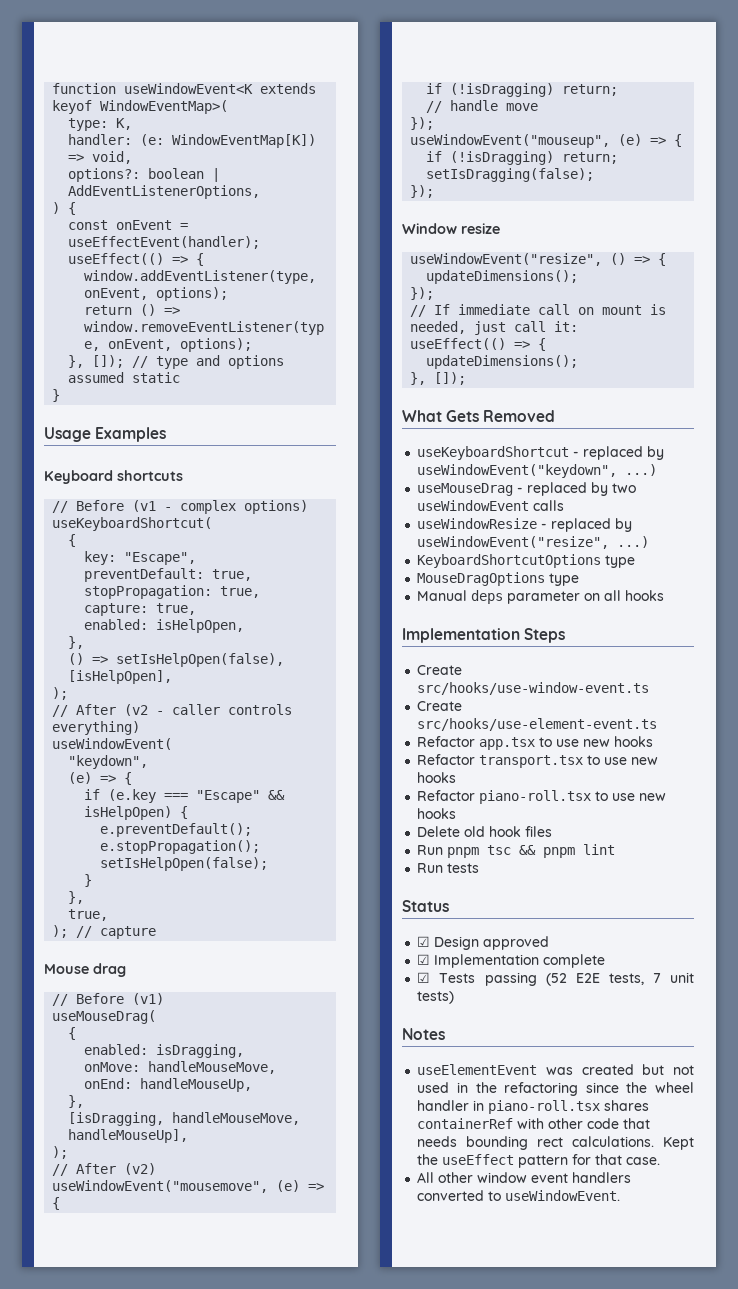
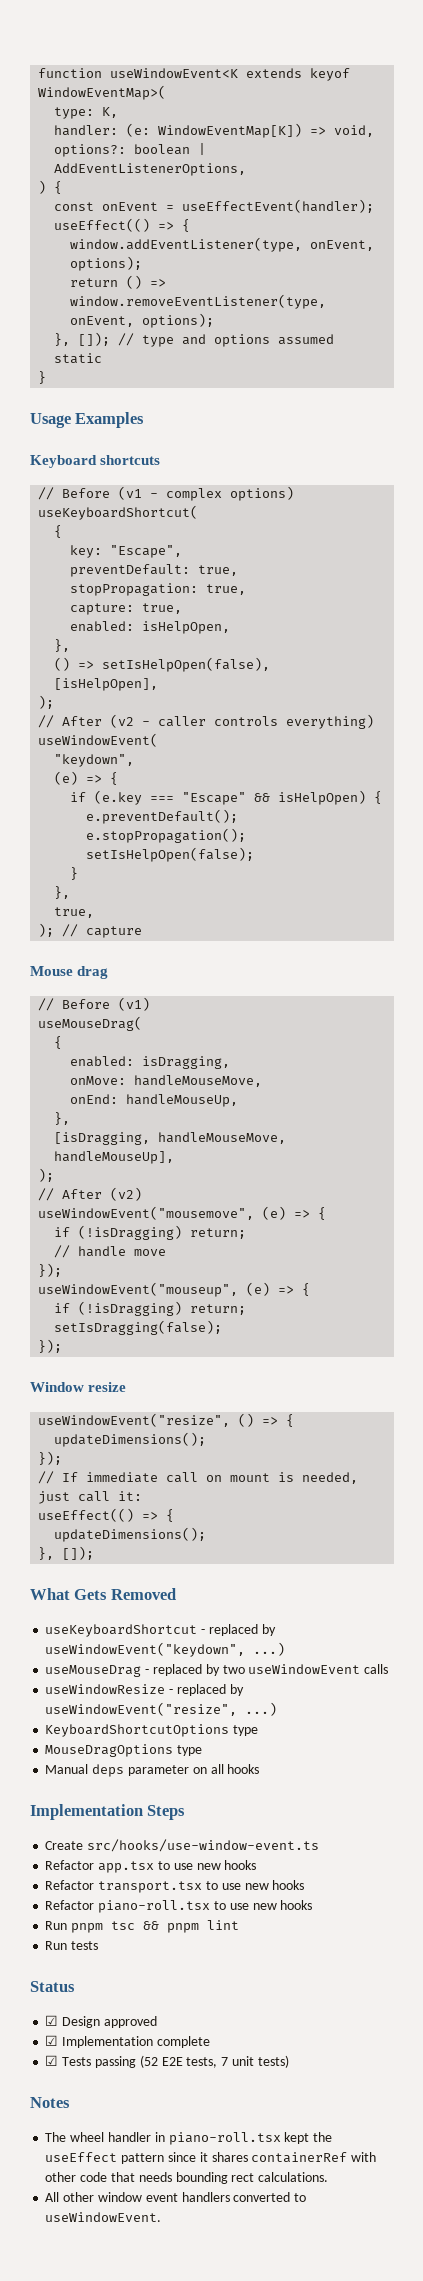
[417,701,463,711] [417,718,658,731] // Create src/hooks/use-element-event.ts -> (320, 1845) none
[417,826,553,837] // Delete old hook files -> (313, 1905) none
[417,1064,694,1075] [417,1082,694,1096] [417,1100,601,1114] useElementEvent was created but not used in the refactoring since the wheel handler in piano-roll.tsx -> [45,2132,333,2145] [45,2152,208,2164] The wheel handler in piano-roll.tsx kept the useEffect pattern since it
[663,1137,694,1150] [417,1154,661,1168] Kept the useEffect pattern for that case. -> (329, 2177) none

